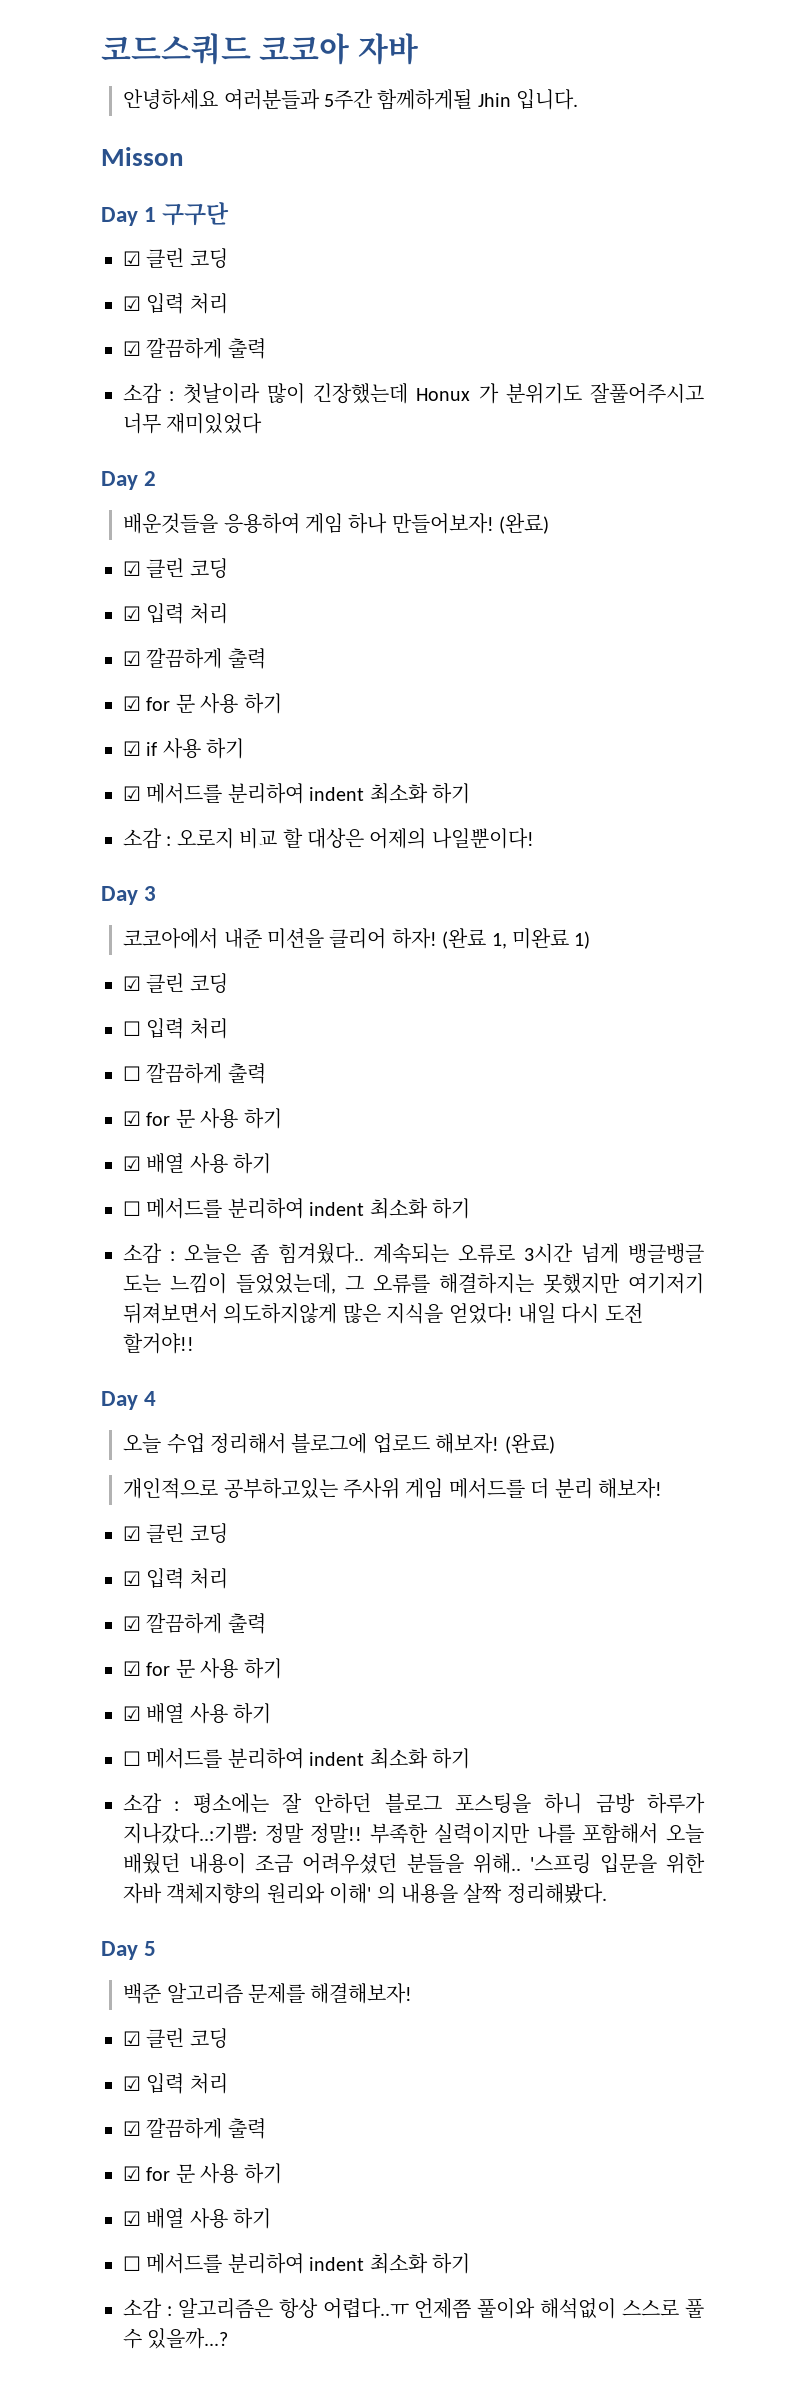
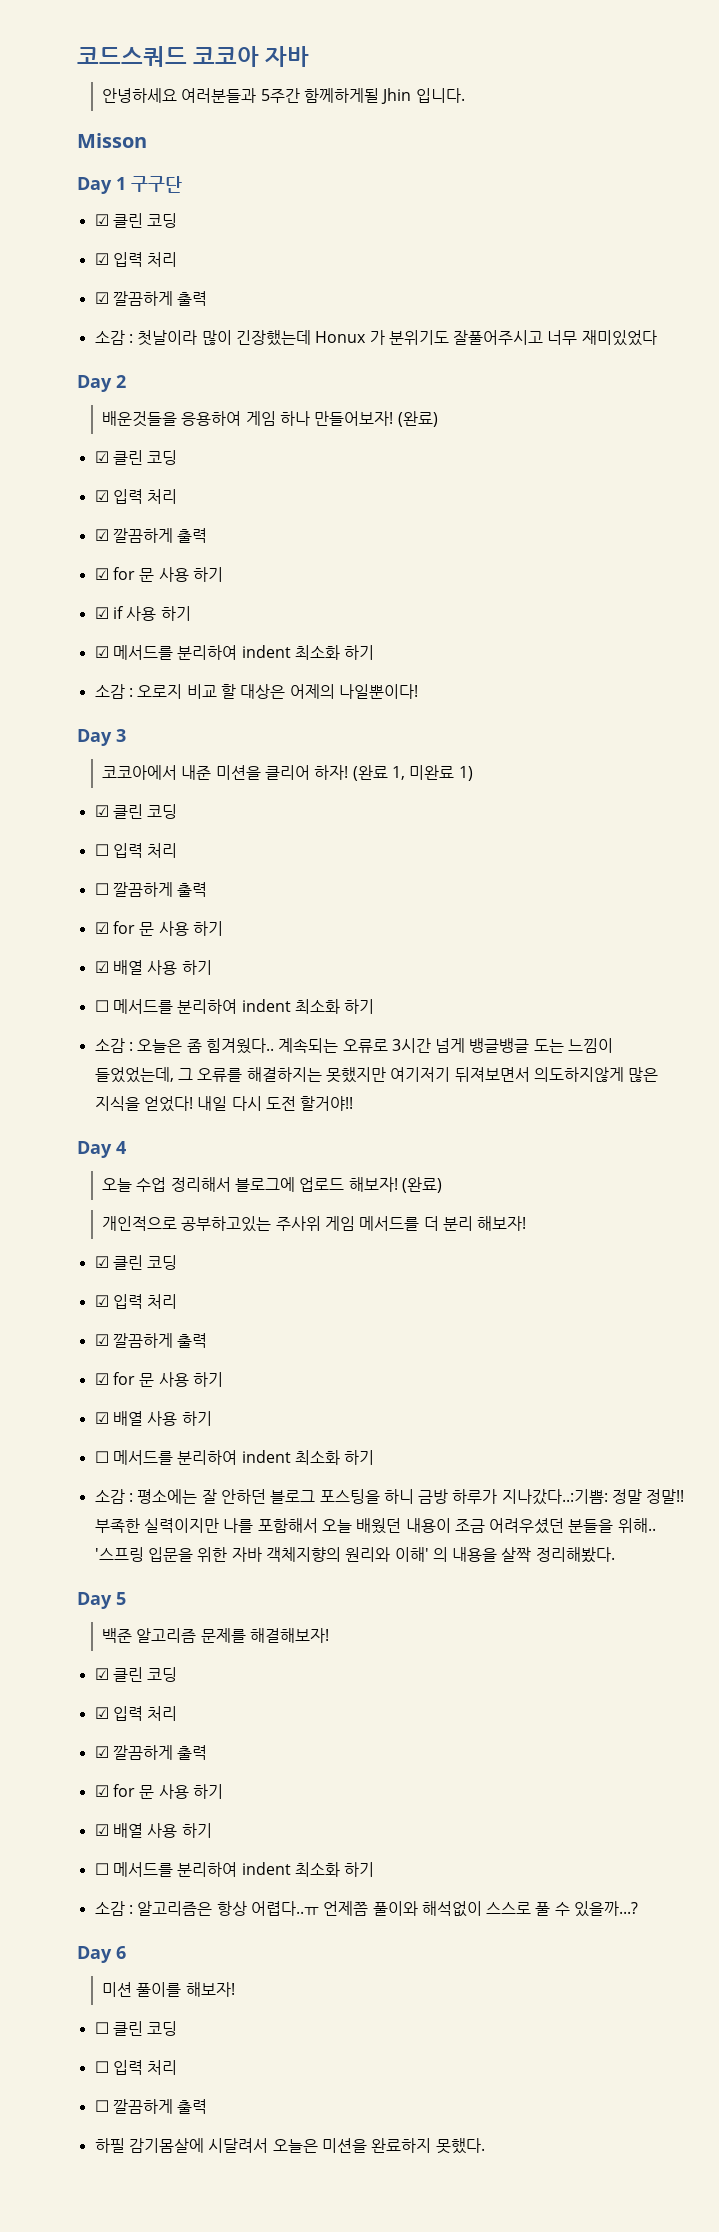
(229, 2338) none -> [77,1946,126,1963] [102,1982,235,1997] [94,2021,178,2036] [94,2060,178,2075] [94,2099,208,2114] [94,2138,485,2154] // Day 6 // 미션 풀이를 해보자! // ☐ 클린 코딩 // ☐ 입력 처리 // ☐ 깔끔하게 출력 // 하필 감기몸살에 시달려서 오늘은 미션을 완료하지 못했다.

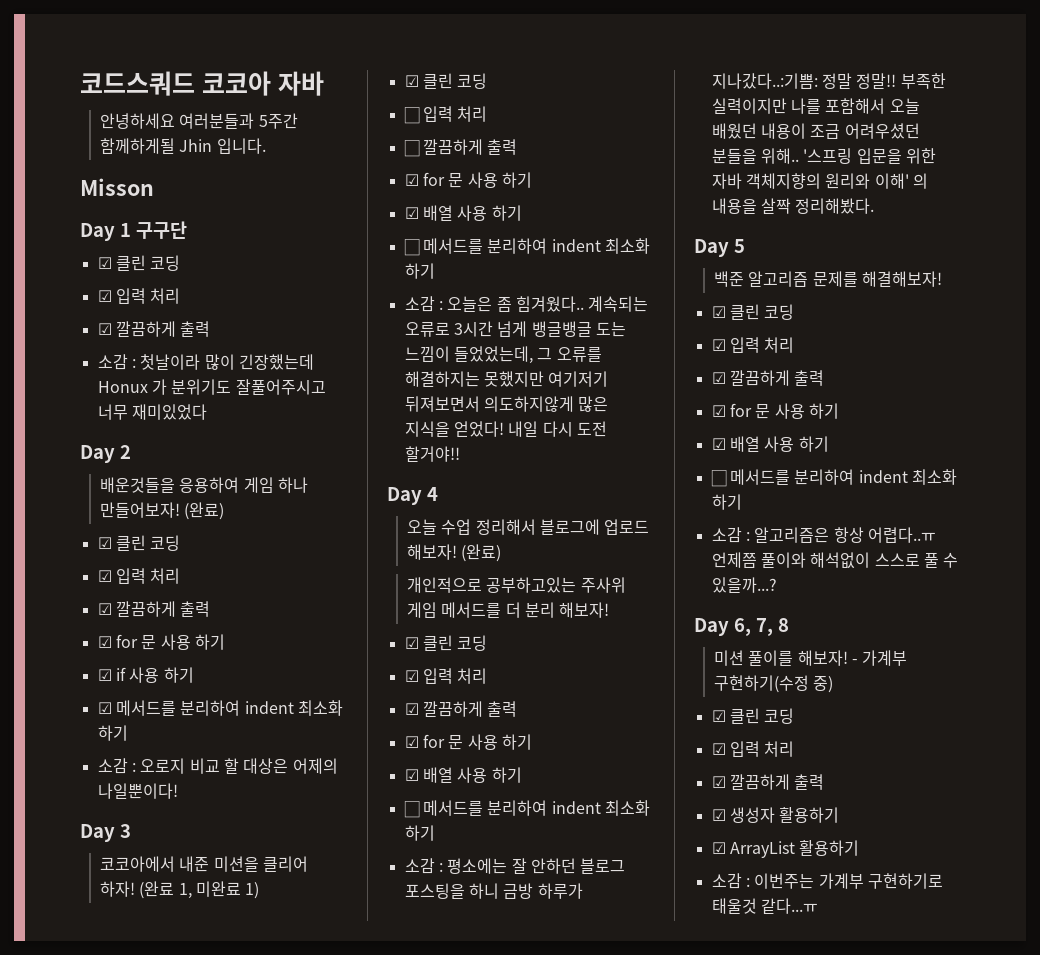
[116,1946,126,1959] 6 -> [733,618,789,636] 6, 7, 8
[94,2021,178,2036] [94,2060,178,2075] [94,2099,208,2114] [94,2138,485,2154] // ☐ 클린 코딩 // ☐ 입력 처리 // ☐ 깔끔하게 출력 // 하필 감기몸살에 시달려서 오늘은 미션을 완료하지 못했다. -> [851,650,908,666] [713,675,834,693] [711,708,795,724] [711,741,795,757] [711,774,825,790] [711,807,840,823] [711,840,860,858] [711,873,943,889] [711,898,818,914] - 가계부 구현하기(수정 중) // ☑ 클린 코딩 // ☑ 입력 처리 // ☑ 깔끔하게 출력 // ☑ 생성자 활용하기 // ☑ ArrayList 활용하기 // 소감 : 이번주는 가계부 구현하기로 태울것 같다...ㅠ

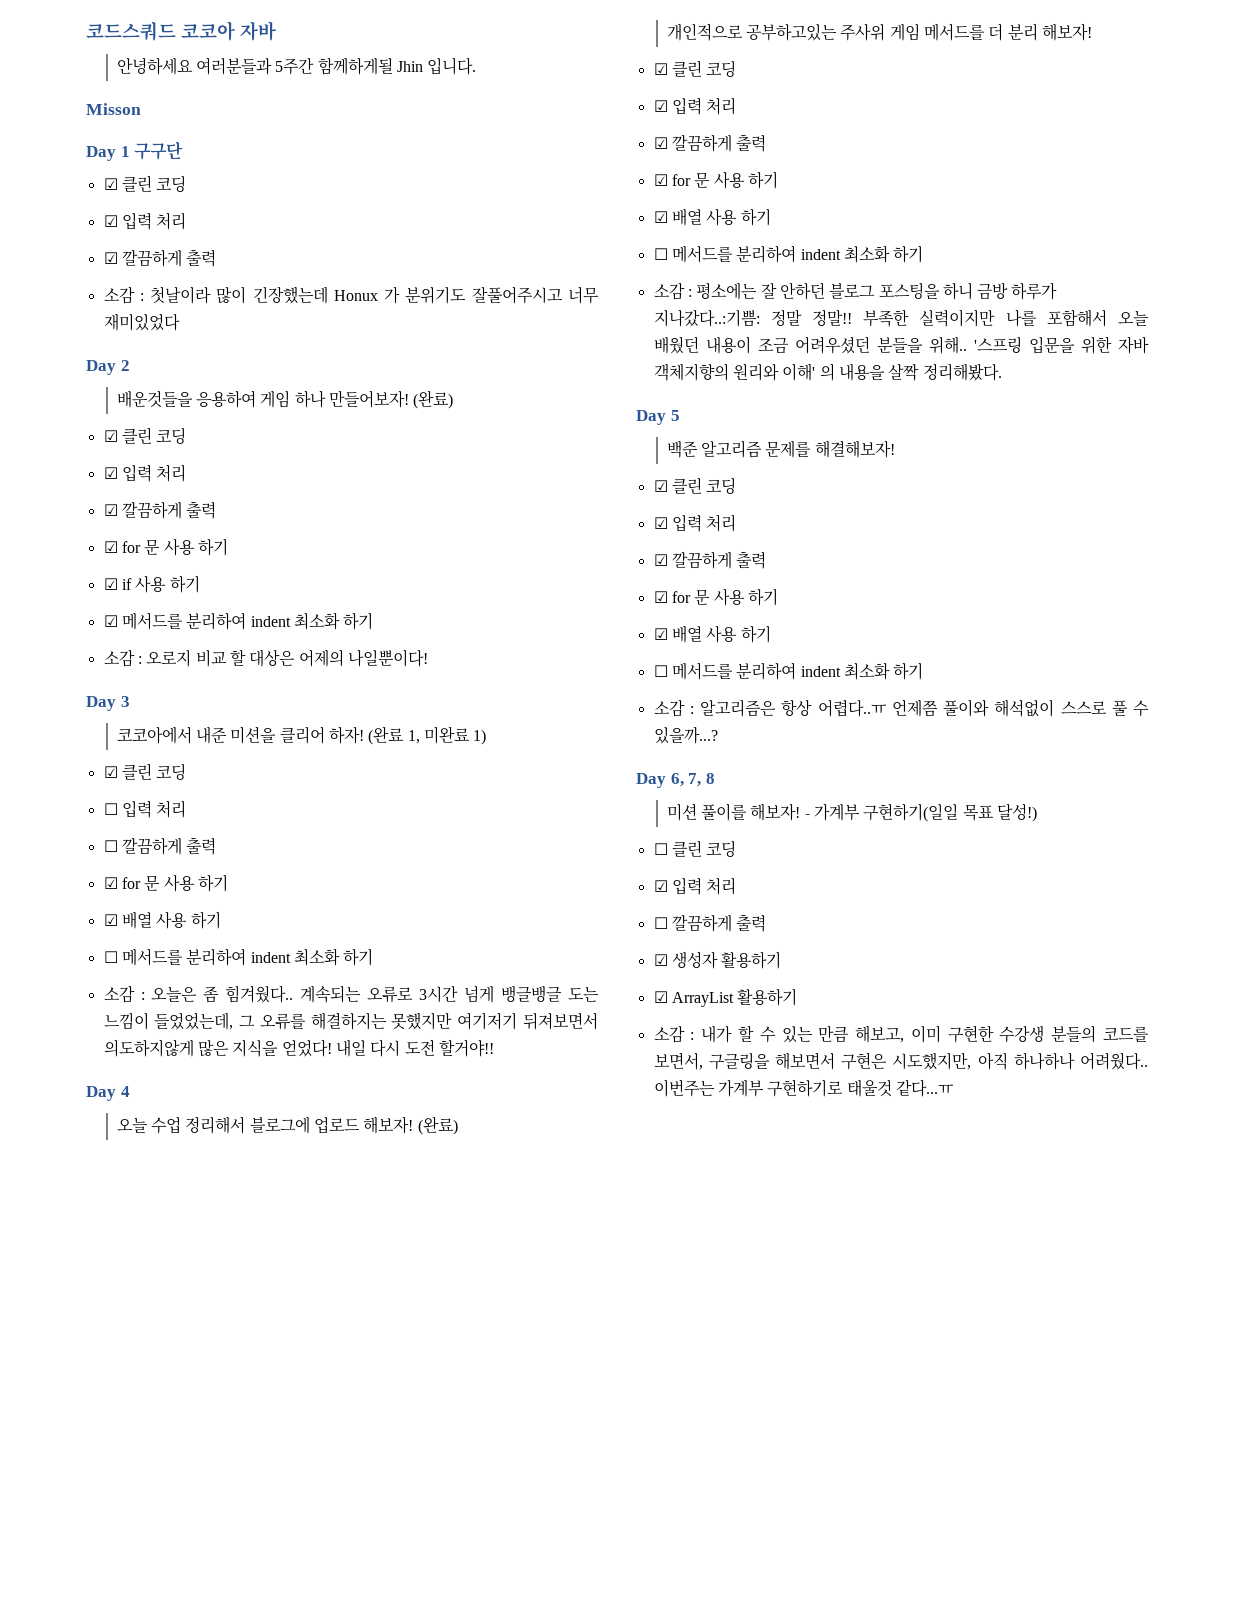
[713,675,834,693] [711,708,795,724] [711,741,795,757] [711,776,726,788] 구현하기(수정 중) // ☑ 클린 코딩 // ☑ 입력 처리 // ☑ -> [863,803,1038,822] [653,840,737,857] [653,877,737,895] [653,917,668,929] 구현하기(일일 목표 달성!) // ☐ 클린 코딩 // ☑ 입력 처리 // ☐
(750, 882) none -> [701,1025,1149,1043] [653,1052,1148,1070] 내가 할 수 있는 만큼 해보고, 이미 구현한 수강생 분들의 코드를 보면서, 구글링을 해보면서 구현은 시도했지만, 아직 하나하나 어려웠다..

